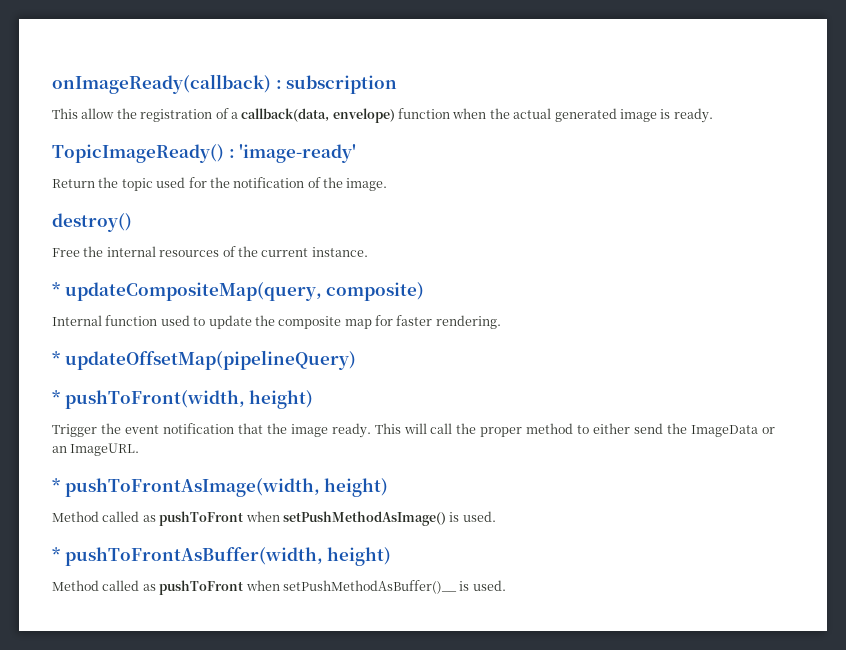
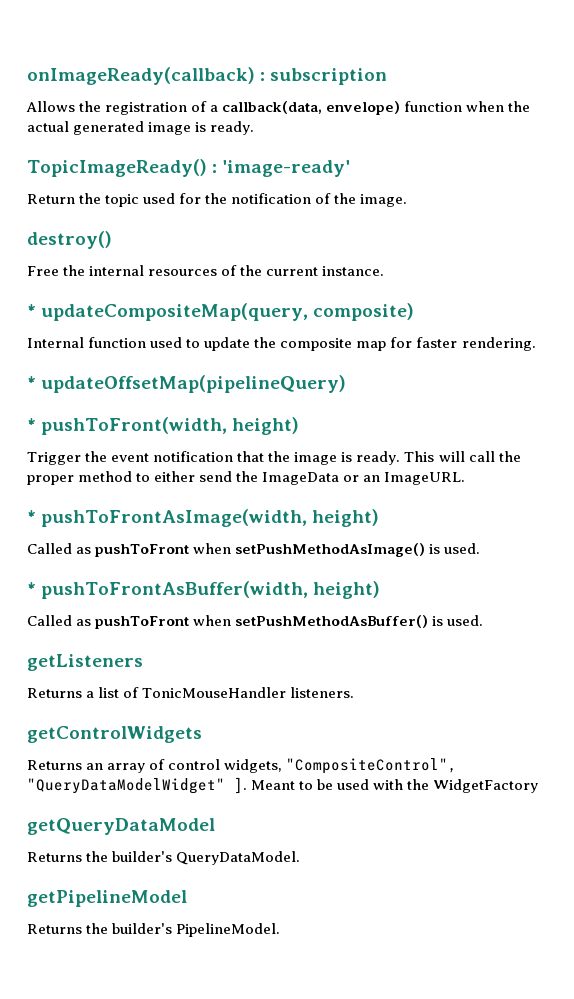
[52,108,115,119] This allow -> [26,101,75,112] Allows
(328, 430) none -> [341,452,353,462] is
[52,511,140,522] Method called -> [27,543,72,554] Called
[52,580,506,595] Method called as pushToFront when setPushMethodAsBuffer()__ is used. -> [27,615,484,629] [27,654,143,671] [27,687,355,698] [27,726,202,743] [27,758,458,774] [27,777,539,794] [27,818,215,835] [27,851,301,865] [27,890,187,907] [27,923,281,937] Called as pushToFront when setPushMethodAsBuffer() is used. // getListeners // Returns a list of TonicMouseHandler listeners. // getControlWidgets // Returns an array of control widgets, "CompositeControl", "QueryDataModelWidget" ]. Meant to be used with the WidgetFactory // getQueryDataModel // Returns the builder's QueryDataModel. // getPipelineModel // Returns the builder's PipelineModel.

